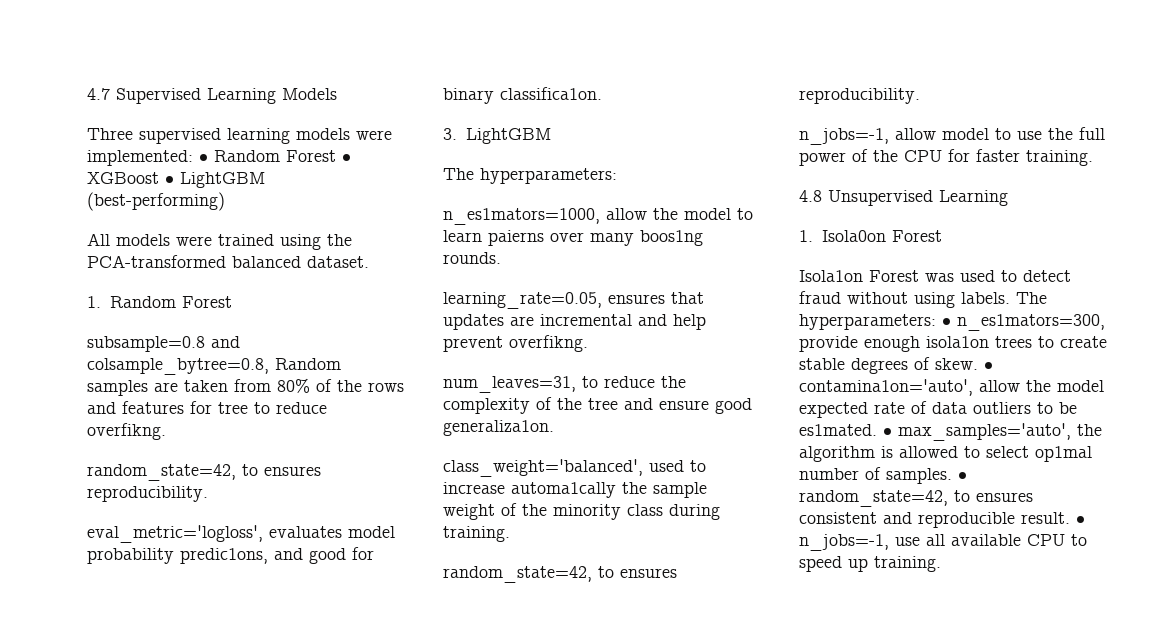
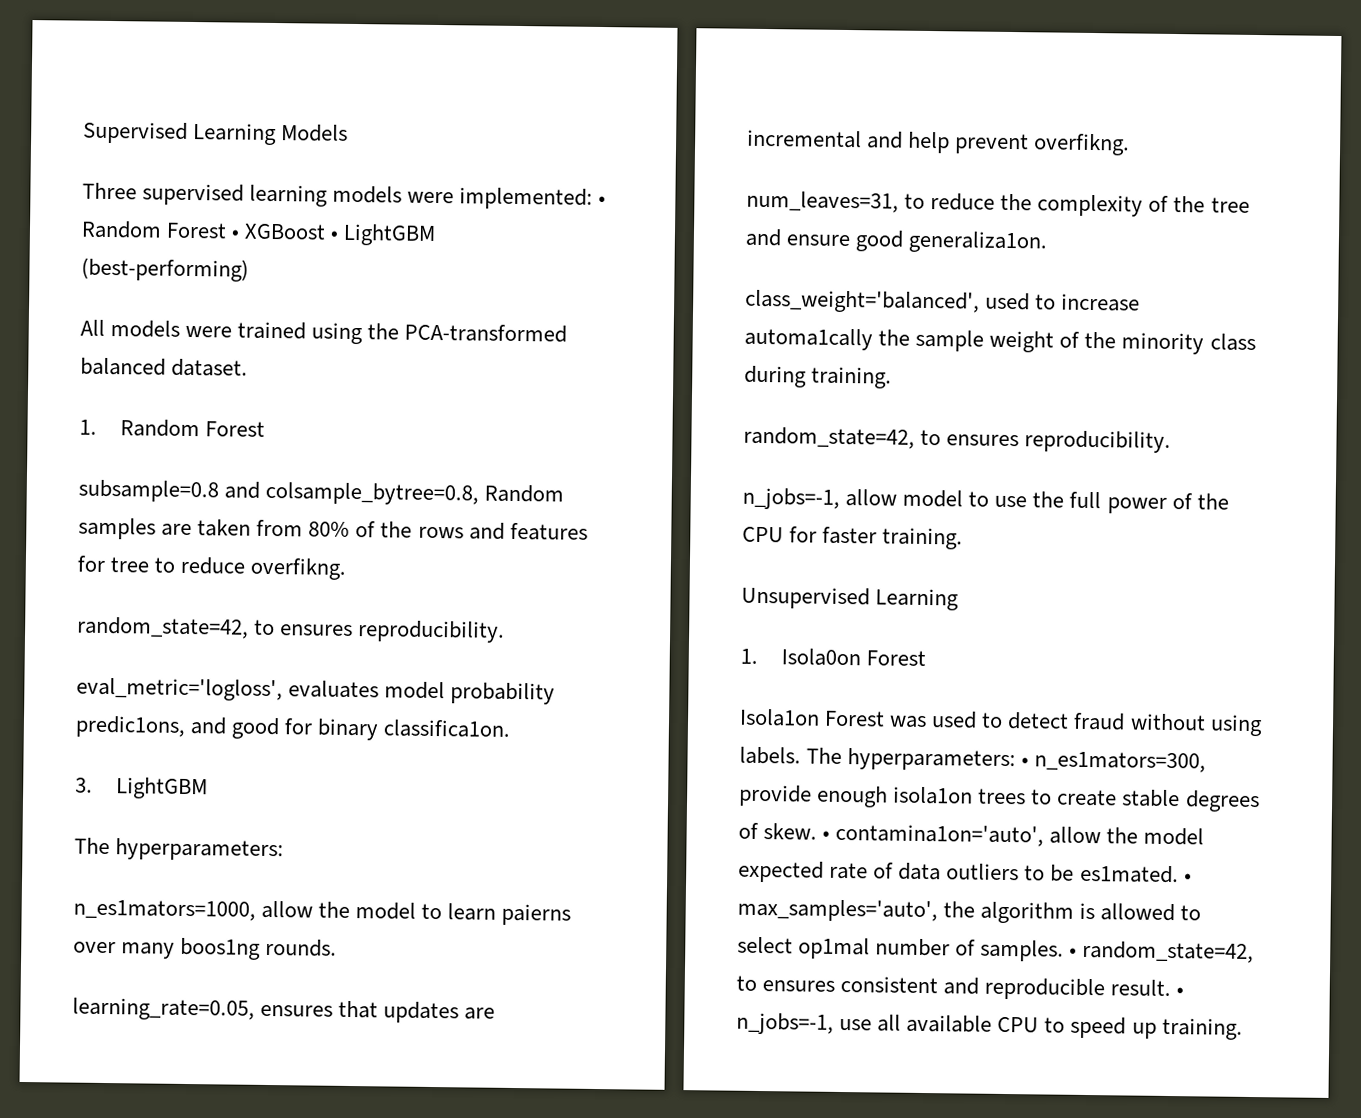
[87,88,110,100] 4.7 -> (83, 132) none
[799,190,822,202] 4.8 -> (964, 538) none

